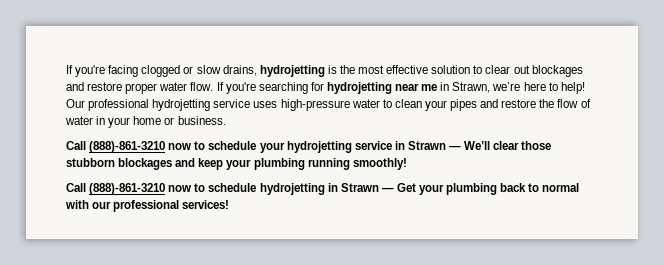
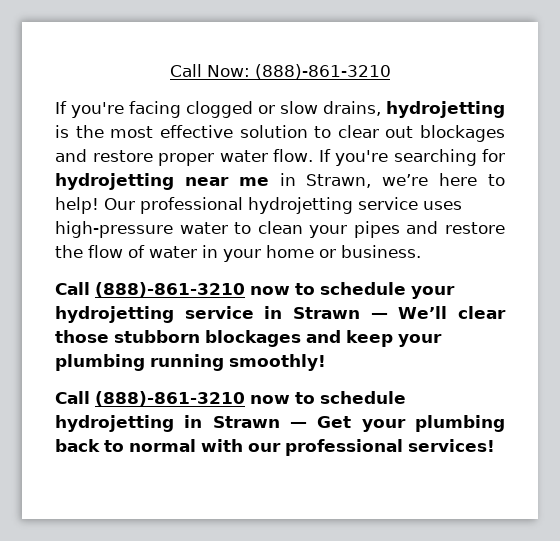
(66, 69) none -> [169,64,391,79] Call Now: (888)-861-3210 //

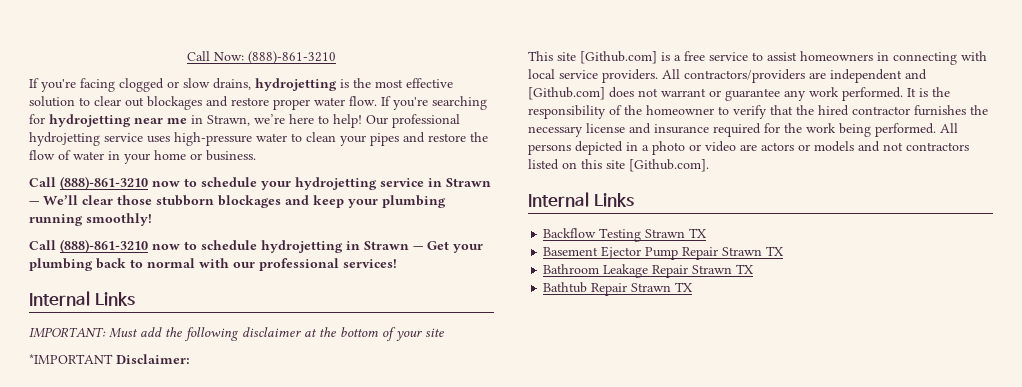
(495, 445) none -> [29,291,135,306] [29,327,444,341] [29,354,190,364] [528,51,987,65] [528,69,927,83] [528,87,950,101] [528,105,988,119] [528,123,958,137] [528,141,969,155] [528,159,709,172] [528,192,634,207] [543,228,708,242] [543,246,785,260] [543,264,755,278] [543,282,694,296] // Internal Links // IMPORTANT: Must add the following disclaimer at the bottom of your site // *IMPORTANT Disclaimer: // This site [Github.com] is a free service to assist homeowners in connecting with local service providers. All contractors/providers are independent and [Github.com] does not warrant or guarantee any work performed. It is the responsibility of the homeowner to verify that the hired contractor furnishes the necessary license and insurance required for the work being performed. All persons depicted in a photo or video are actors or models and not contractors listed on this site [Github.com]. // Internal Links // Backflow Testing Strawn TX // Basement Ejector Pump Repair Strawn TX // Bathroom Leakage Repair Strawn TX // Bathtub Repair Strawn TX

